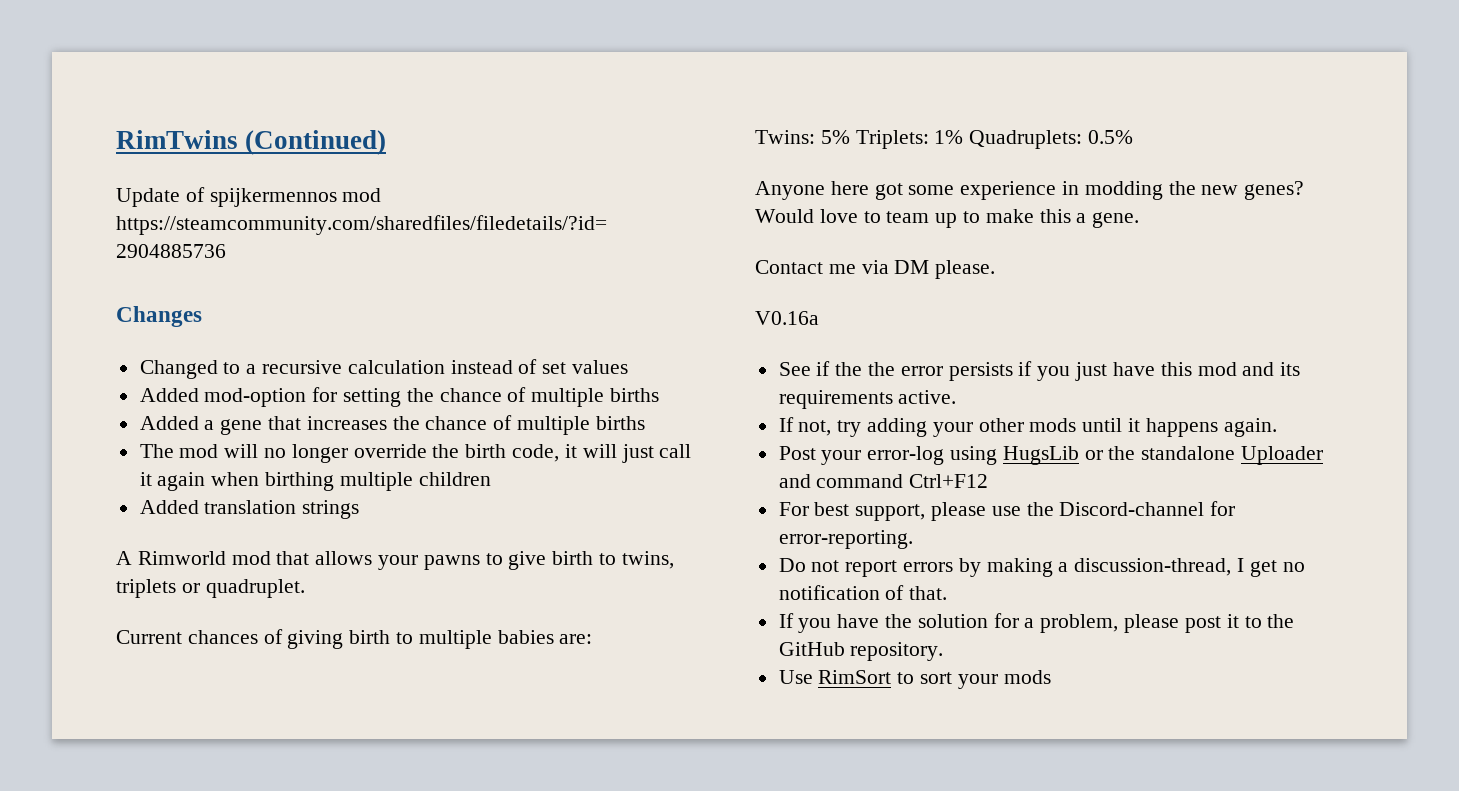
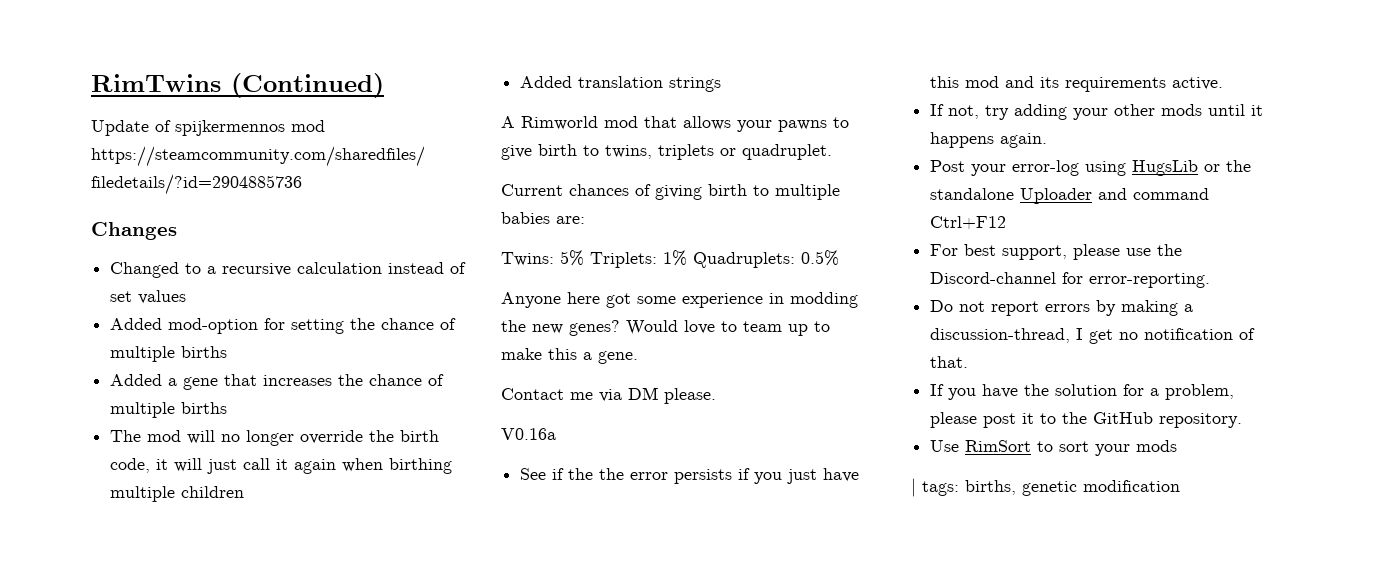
(1051, 677) none -> [911,478,1180,497] // | tags: births, genetic modification

